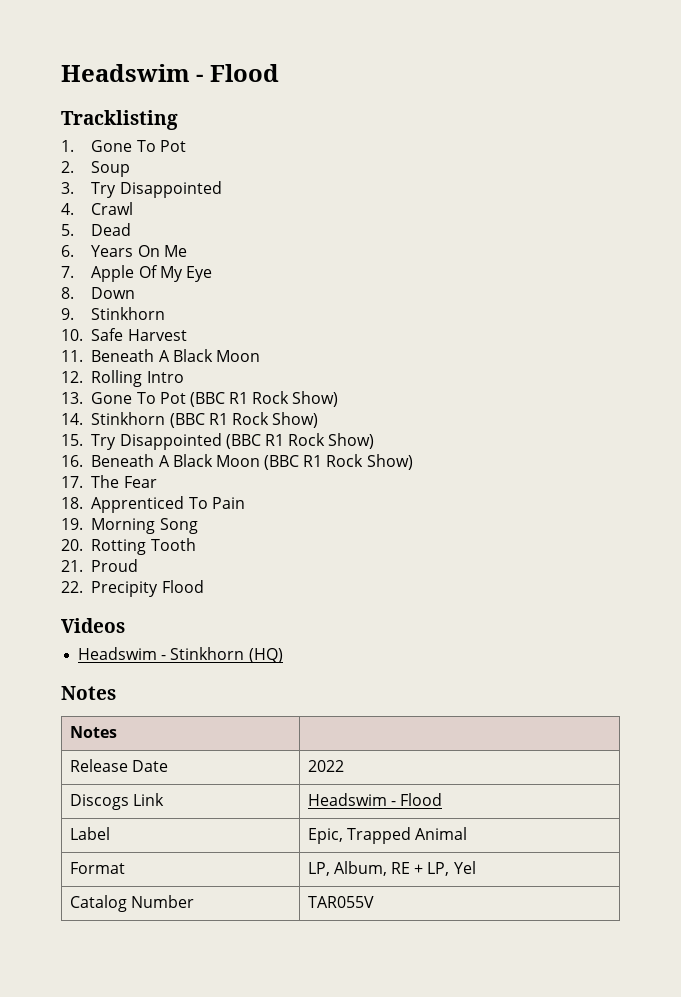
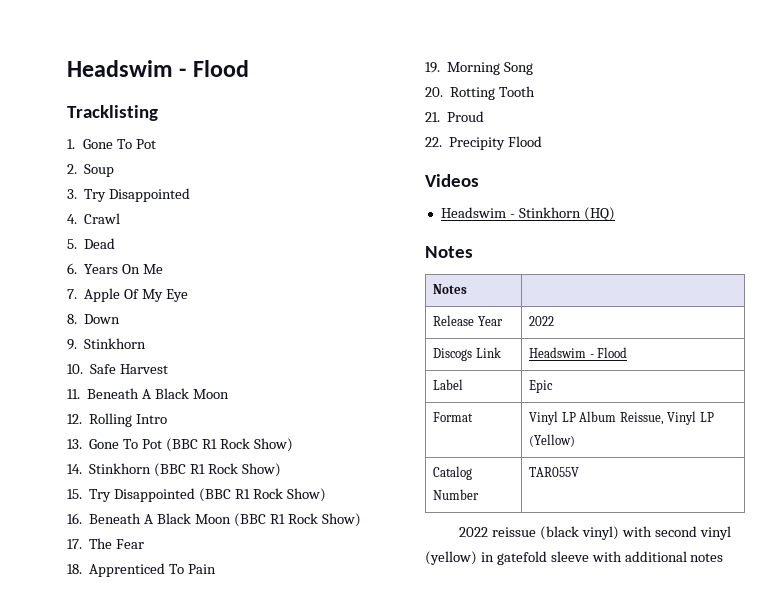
[131,760,168,772] Date -> [477,316,503,326] Year
[307,827,468,844] [69,862,125,874] [307,861,476,876] [69,895,194,912] [307,896,374,908] Epic, Trapped Animal // Format | LP, Album, RE + LP, Yel // Catalog Number | TAR055V -> [529,380,554,393] [433,412,474,422] [529,411,714,425] [529,434,576,447] [433,466,473,480] [433,489,480,500] [529,467,580,477] [459,526,731,540] [425,551,724,565] Epic // Format | Vinyl LP Album Reissue, Vinyl LP (Yellow) // Catalog Number | TAR055V // 2022 reissue (black vinyl) with second vinyl (yellow) in gatefold sleeve with additional notes

